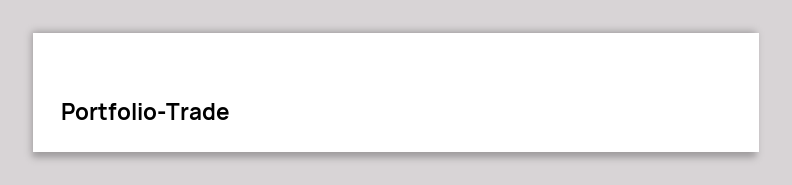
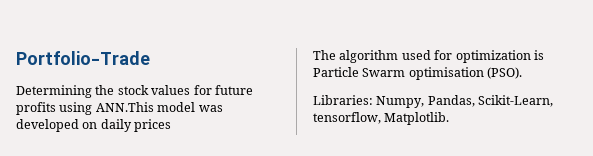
(230, 111) none -> [16,85,253,98] [16,102,223,115] [16,119,172,132] [313,50,544,63] [313,67,523,80] [313,95,554,108] [313,112,450,125] // Determining the stock values for future profits using ANN.This model was developed on daily prices // The algorithm used for optimization is Particle Swarm optimisation (PSO). // Libraries: Numpy, Pandas, Scikit-Learn, tensorflow, Matplotlib.

